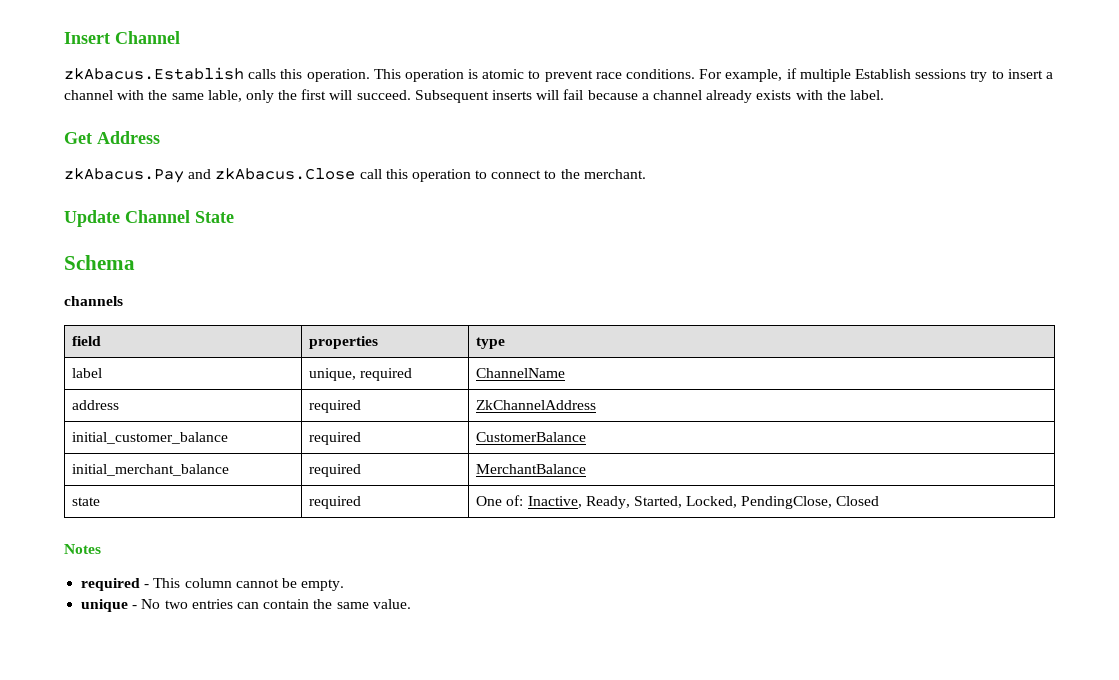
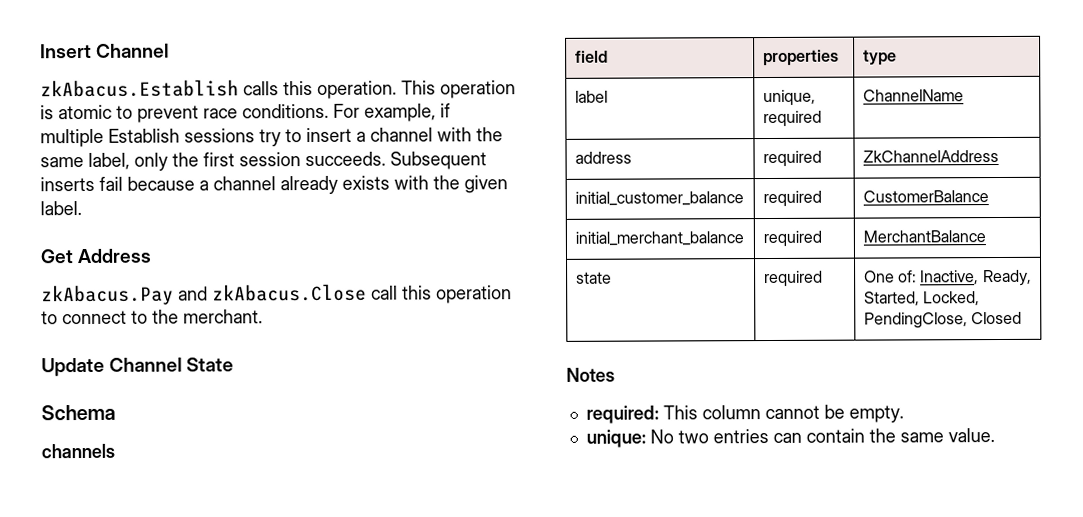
[207,90,242,102] lable, -> [88,152,130,170] label,
[329,90,411,100] will succeed. -> [239,151,386,167] session succeeds.
[536,90,560,100] will -> (95, 184) none
(846, 95) none -> [464,175,508,194] given
[81,578,150,591] required - -> [585,405,659,424] required:
[81,599,138,612] unique - -> [585,429,646,448] unique:

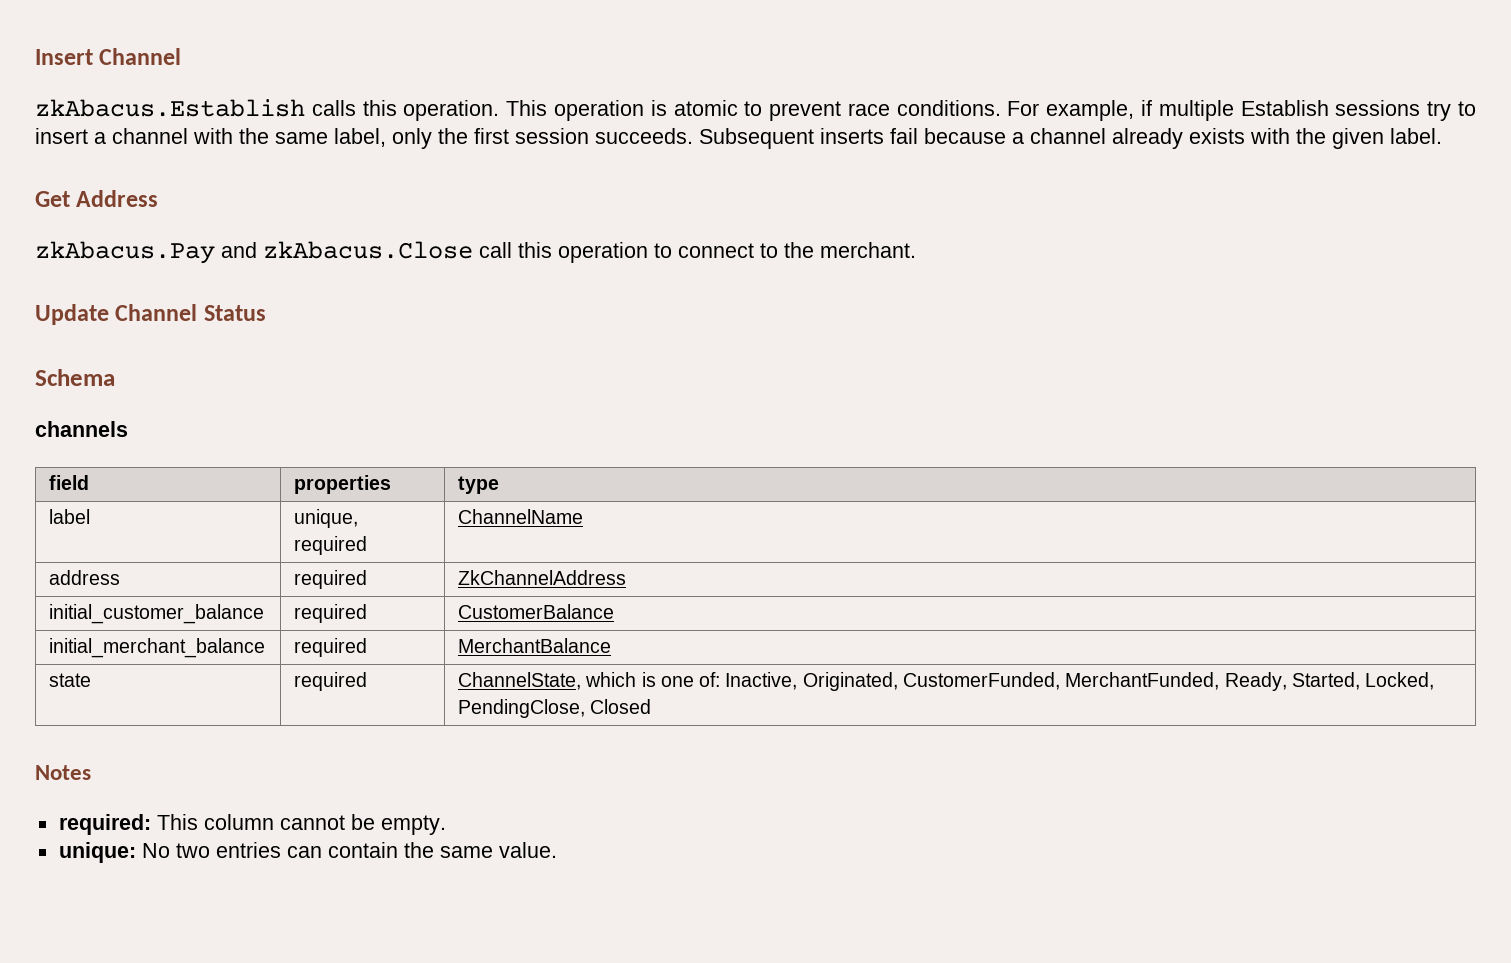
[186,357,235,372] State -> [203,305,266,321] Status
[863,270,980,285] One of: Inactive, -> [458,672,1220,691] ChannelState, which is one of: Inactive, Originated, CustomerFunded, MerchantFunded,

